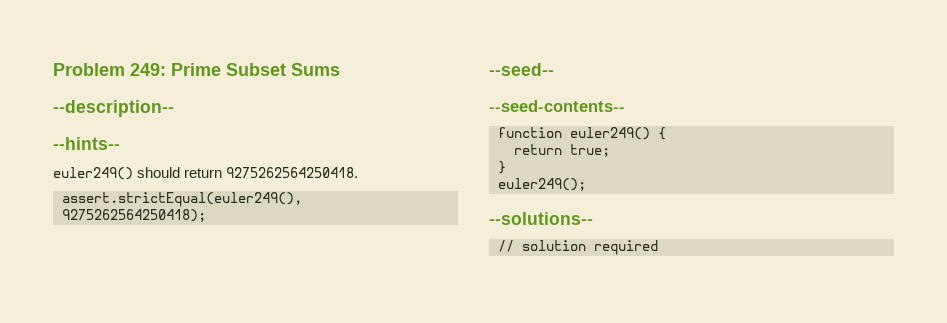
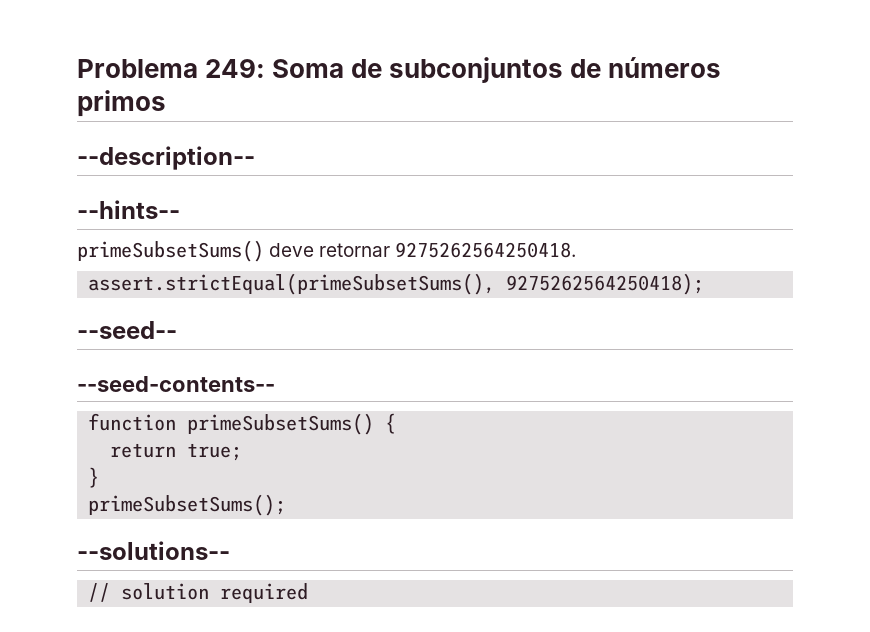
[53,63,340,76] Problem 249: Prime Subset Sums -> [77,57,722,83] [77,90,166,117] Problema 249: Soma de subconjuntos de números primos
[53,167,223,180] euler249() should return -> [77,240,391,262] primeSubsetSums() deve retornar
[62,192,302,207] assert.strictEqual(euler249(), -> [88,273,496,295] assert.strictEqual(primeSubsetSums(),
[570,127,650,140] euler249() -> [187,413,375,435] primeSubsetSums()
[498,178,586,191] euler249(); -> [88,494,287,516] primeSubsetSums();

